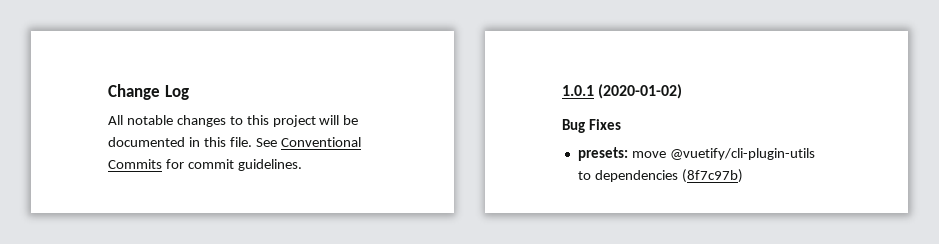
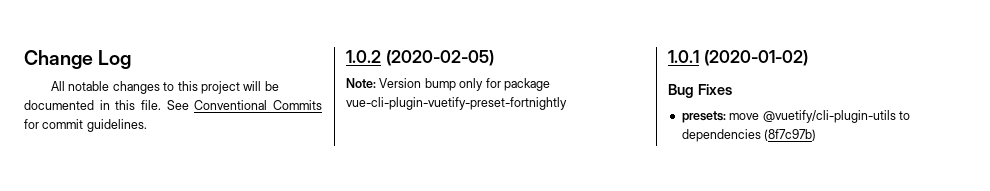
(302, 165) none -> [346,50,494,66] [346,78,550,91] [346,97,567,110] // 1.0.2 (2020-02-05) // Note: Version bump only for package vue-cli-plugin-vuetify-preset-fortnightly

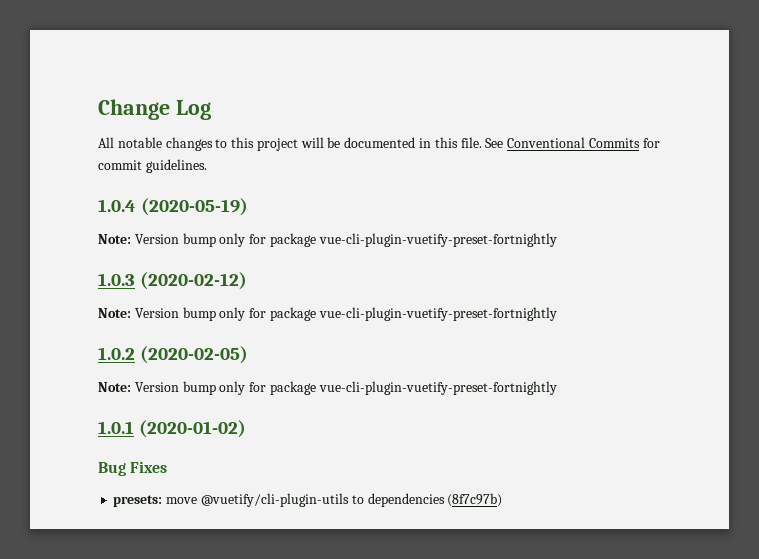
(147, 125) none -> [98,198,249,216] [98,233,557,247] [98,272,248,290] [98,307,557,321] // 1.0.4 (2020-05-19) // Note: Version bump only for package vue-cli-plugin-vuetify-preset-fortnightly // 1.0.3 (2020-02-12) // Note: Version bump only for package vue-cli-plugin-vuetify-preset-fortnightly

